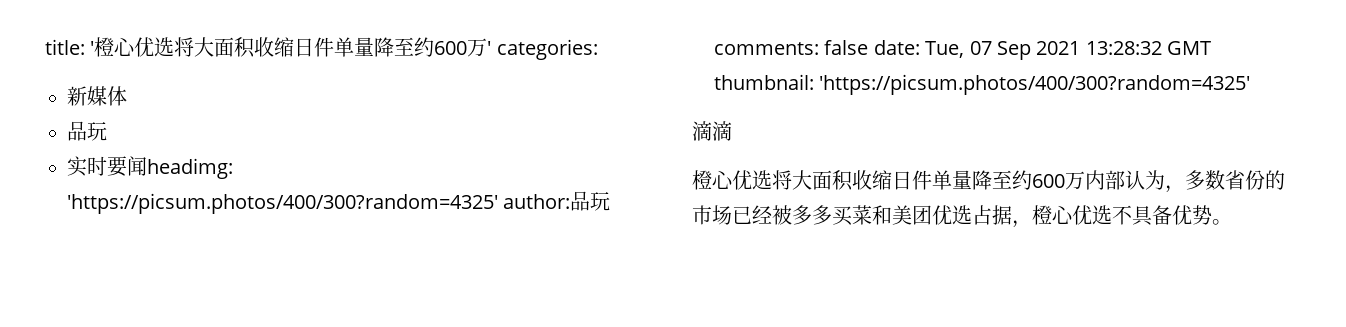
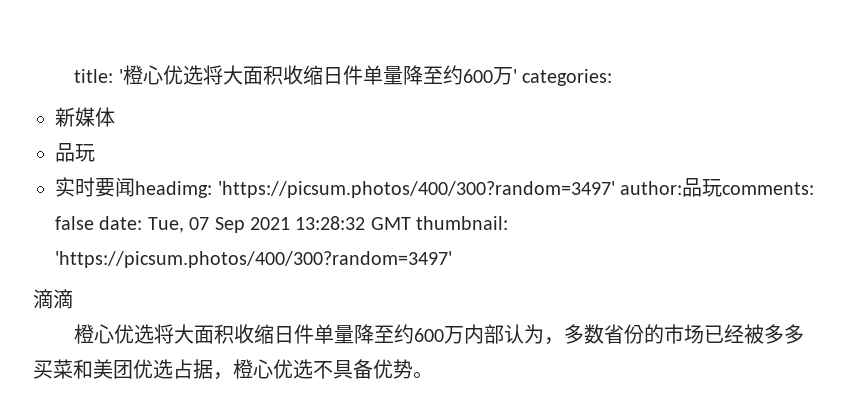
[67,193,498,214] 'https://picsum.photos/400/300?random=4325' -> [217,181,615,198] 'https://picsum.photos/400/300?random=3497'
[819,74,1251,95] 'https://picsum.photos/400/300?random=4325' -> [55,251,452,268] 'https://picsum.photos/400/300?random=3497'

